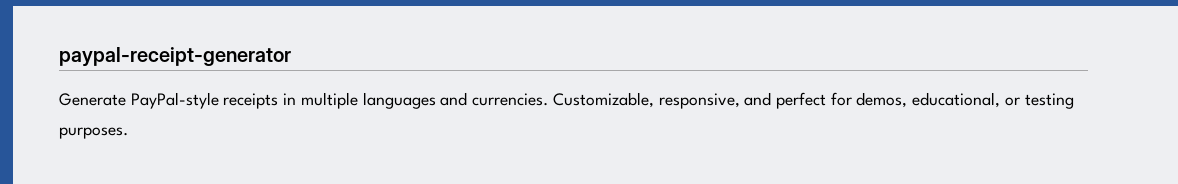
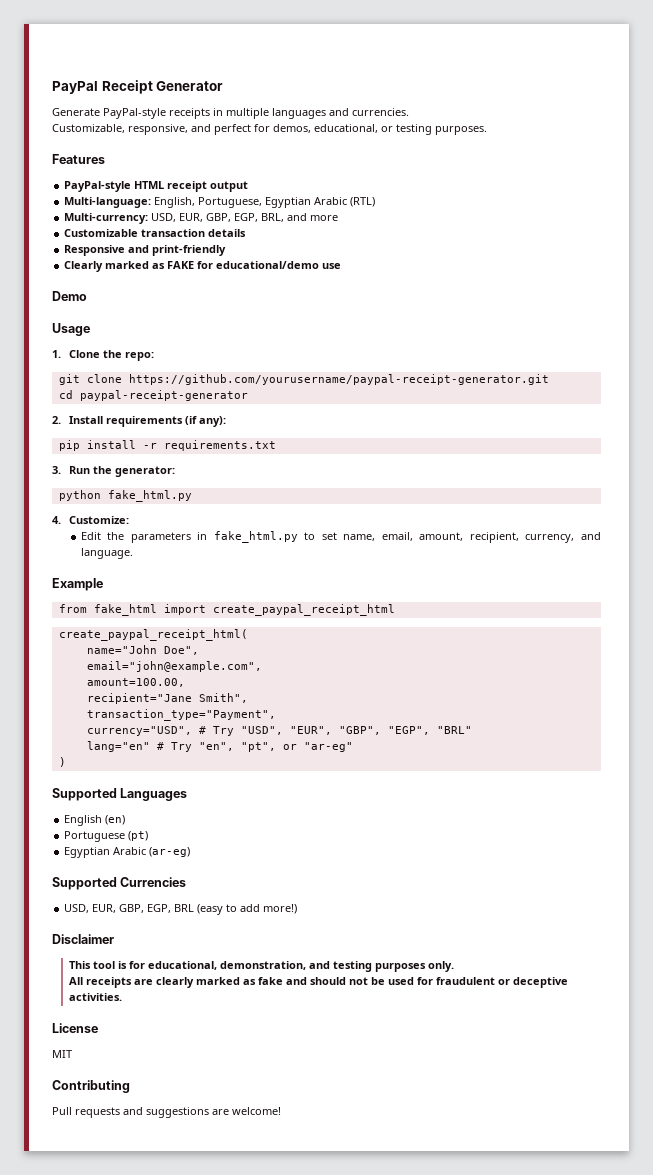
[59,47,291,67] paypal-receipt-generator -> [52,80,224,94] PayPal Receipt Generator
(549, 99) none -> (409, 112) //
(128, 133) none -> [52,154,105,164] [64,181,249,192] [64,197,376,208] [64,213,339,224] [64,229,247,237] [64,245,227,256] [64,261,342,272] [52,291,87,301] [52,323,90,336] [52,350,154,361] [58,374,549,385] [58,390,248,401] [52,416,226,427] [58,440,276,451] [52,466,175,477] [58,490,192,502] [52,516,129,524] [80,531,601,543] [80,548,133,559] [52,578,103,591] [58,604,395,616] [58,629,248,641] [86,645,199,655] [86,661,262,672] [86,678,185,687] [86,693,248,704] [86,709,276,721] [86,726,472,736] [86,741,353,752] [58,757,66,767] [52,788,188,801] [64,815,126,826] [64,831,149,842] [64,847,191,858] [52,877,187,890] [64,904,298,915] [52,934,114,944] [68,961,454,972] [68,977,568,988] [68,993,122,1001] [52,1023,98,1033] [52,1050,72,1058] [52,1080,130,1093] [52,1107,281,1118] // Features // PayPal-style HTML receipt output // Multi-language: English, Portuguese, Egyptian Arabic (RTL) // Multi-currency: USD, EUR, GBP, EGP, BRL, and more // Customizable transaction details // Responsive and print-friendly // Clearly marked as FAKE for educational/demo use // Demo // Usage // 1. Clone the repo: // git clone https://github.com/yourusername/paypal-receipt-generator.git // cd paypal-receipt-generator // 2. Install requirements (if any): // pip install -r requirements.txt // 3. Run the generator: // python fake_html.py // 4. Customize: // Edit the parameters in fake_html.py to set name, email, amount, recipient, currency, and language. // Example // from fake_html import create_paypal_receipt_html // create_paypal_receipt_html( // name="John Doe", // email="john@example.com", // amount=100.00, // recipient="Jane Smith", // transaction_type="Payment", // currency="USD", # Try "USD", "EUR", "GBP", "EGP", "BRL" // lang="en" # Try "en", "pt", or "ar-eg" // ) // Supported Languages // English (en) // Portuguese (pt) // Egyptian Arabic (ar-eg) // Supported Currencies // USD, EUR, GBP, EGP, BRL (easy to add more!) // Disclaimer // This tool is for educational, demonstration, and testing purposes only. // All receipts are clearly marked as fake and should not be used for fraudulent or deceptive activities. // License // MIT // Contributing // Pull requests and suggestions are welcome!

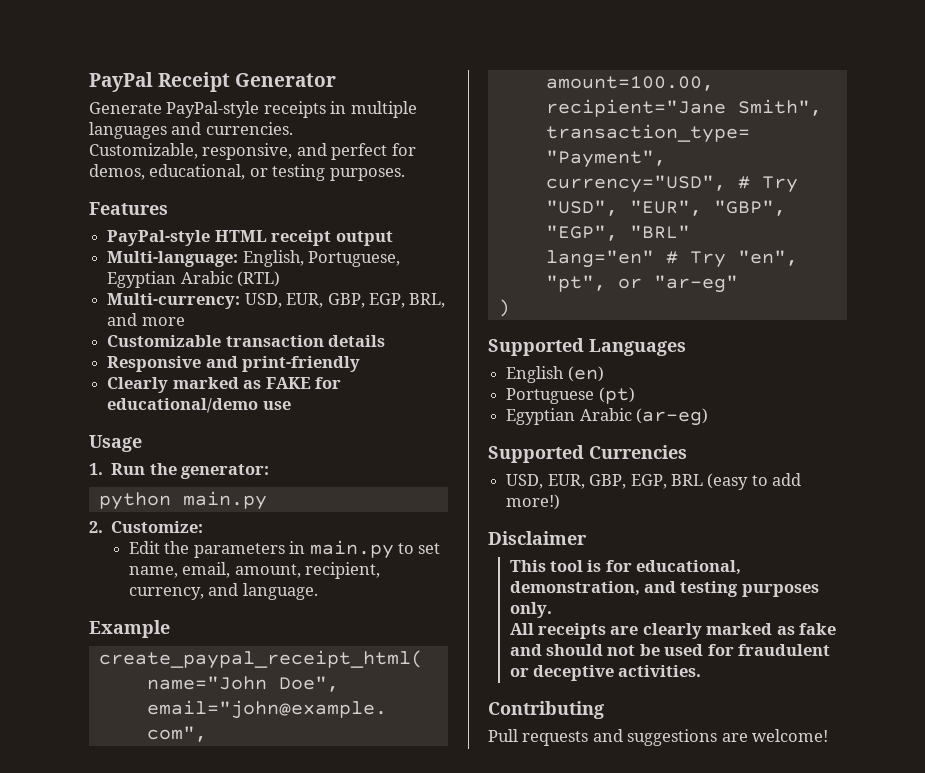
[52,291,87,301] // Demo -> (291, 405) none
[68,350,154,361] [58,374,549,385] [58,390,248,401] [52,416,226,427] [58,440,276,451] [52,466,61,474] Clone the repo: // git clone https://github.com/yourusername/paypal-receipt-generator.git // cd paypal-receipt-generator // 2. Install requirements (if any): // pip install -r requirements.txt // 3. -> (103, 469) none
[107,490,192,502] [52,516,61,524] fake_html.py // 4. -> [182,491,267,510] [89,521,103,533] main.py // 2.
[213,531,298,543] fake_html.py -> [309,540,394,559] main.py
[58,604,395,616] // from fake_html import create_paypal_receipt_html -> (170, 629) none
[52,1023,98,1033] [52,1050,72,1058] // License // MIT -> (702, 671) none

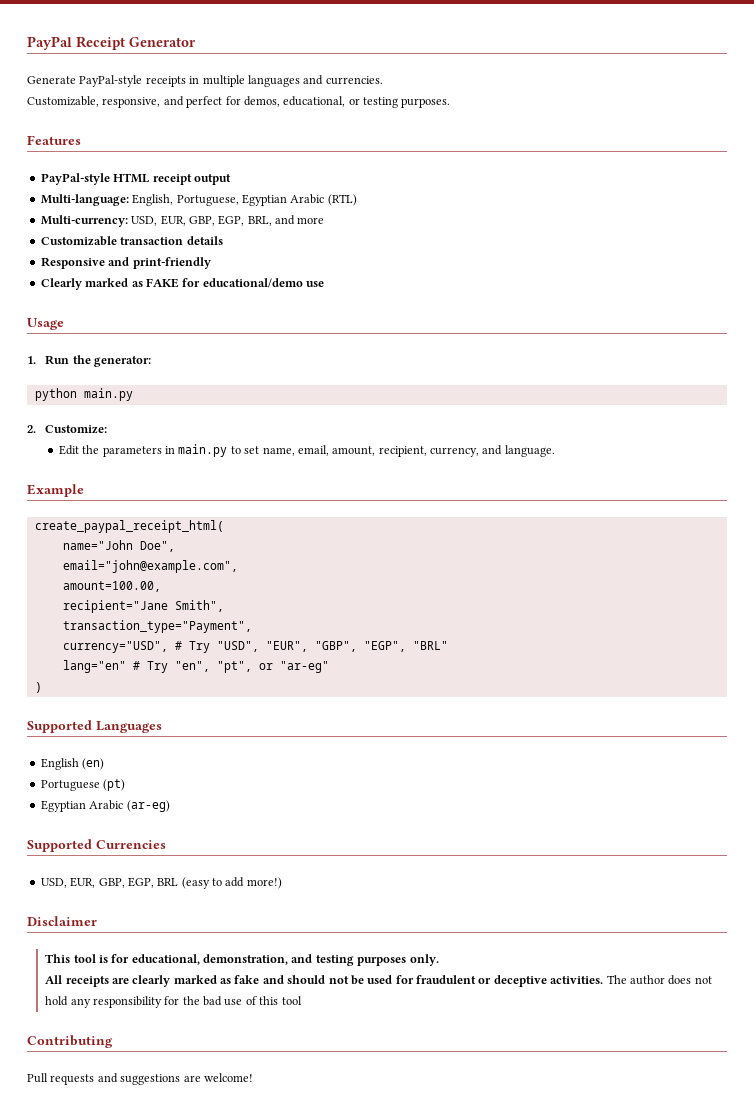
(702, 671) none -> [606,975,712,985] [45,996,302,1008] The author does not hold any responsibility for the bad use of this tool

